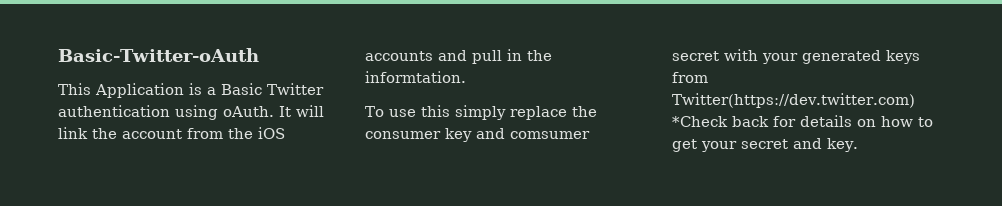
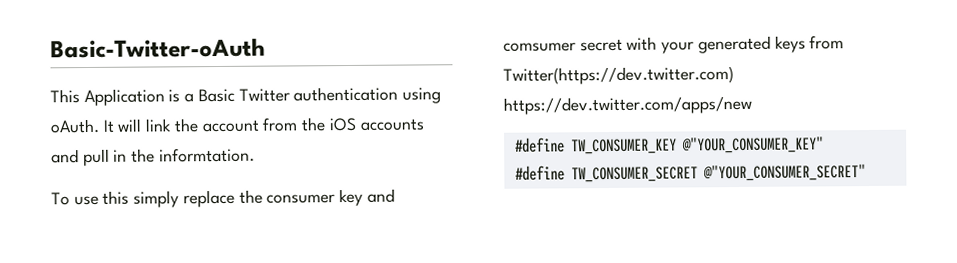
[672,115,933,127] [672,138,858,152] *Check back for details on how to get your secret and key. -> [503,95,752,115] [514,136,824,155] [514,164,866,183] https://dev.twitter.com/apps/new // #define TW_CONSUMER_KEY @"YOUR_CONSUMER_KEY" // #define TW_CONSUMER_SECRET @"YOUR_CONSUMER_SECRET"

